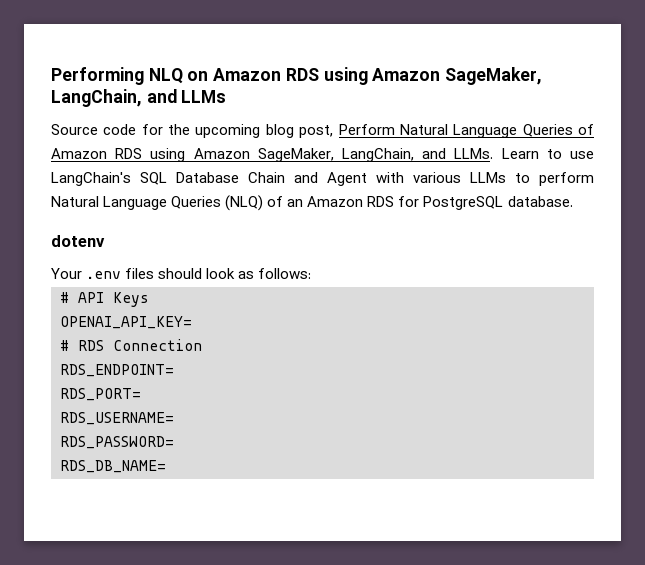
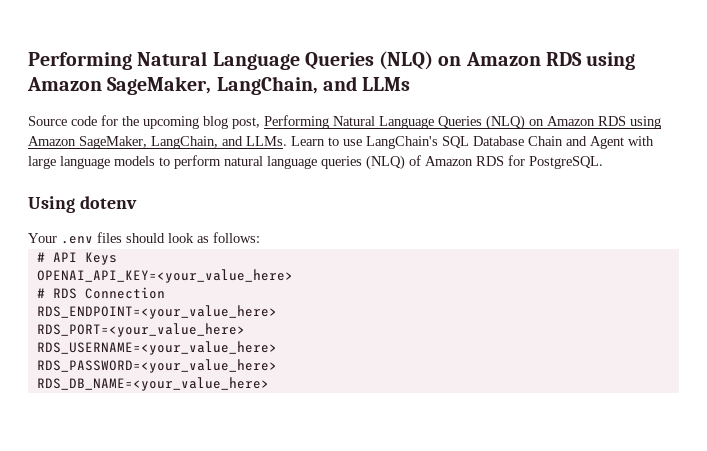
[51,67,183,85] Performing NLQ -> [28,51,434,70] Performing Natural Language Queries (NLQ)
[338,124,595,138] Perform Natural Language Queries of -> [264,115,544,130] Performing Natural Language Queries (NLQ) on
[413,172,594,186] [51,196,222,210] various LLMs to perform Natural Language Queries -> [28,155,362,169] large language models to perform natural language queries
[287,199,304,207] an -> (421, 160) none
[423,196,573,210] PostgreSQL database. // -> [529,156,603,169] [28,196,75,213] PostgreSQL. // Using
[60,316,192,329] OPENAI_API_KEY= -> [36,269,293,283] OPENAI_API_KEY=<your_value_here>
[60,364,174,377] [60,388,141,401] [60,412,174,425] [60,436,174,449] [60,460,166,473] RDS_ENDPOINT= // RDS_PORT= // RDS_USERNAME= // RDS_PASSWORD= // RDS_DB_NAME= -> [36,305,277,319] [36,323,245,337] [36,341,277,355] [36,359,277,373] [36,377,269,391] RDS_ENDPOINT=<your_value_here> // RDS_PORT=<your_value_here> // RDS_USERNAME=<your_value_here> // RDS_PASSWORD=<your_value_here> // RDS_DB_NAME=<your_value_here>

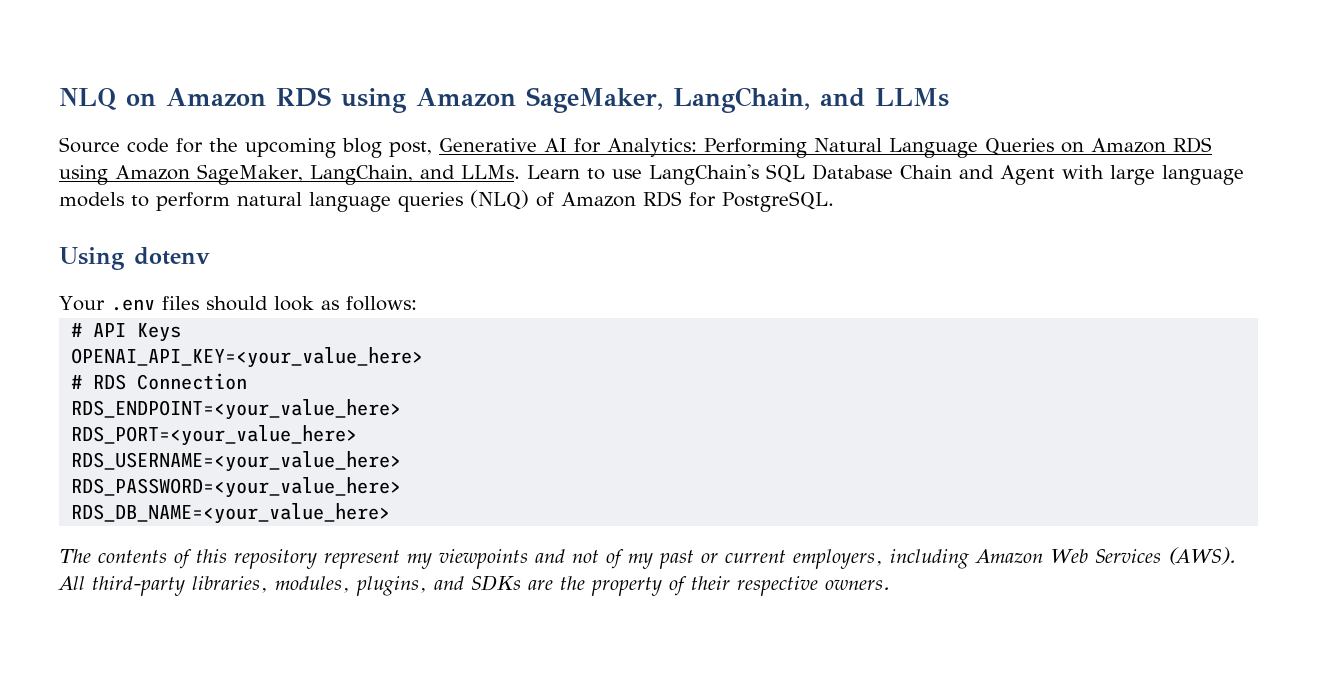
[28,51,434,70] Performing Natural Language Queries (NLQ) -> [59,88,117,110] NLQ
[264,115,525,130] Performing Natural Language Queries (NLQ) -> [439,138,1054,158] Generative AI for Analytics: Performing Natural Language Queries
(269, 384) none -> [59,547,1236,569] [58,575,890,596] // The contents of this repository represent my viewpoints and not of my past or current employers, including Amazon Web Services (AWS). All third-party libraries, modules, plugins, and SDKs are the property of their respective owners.

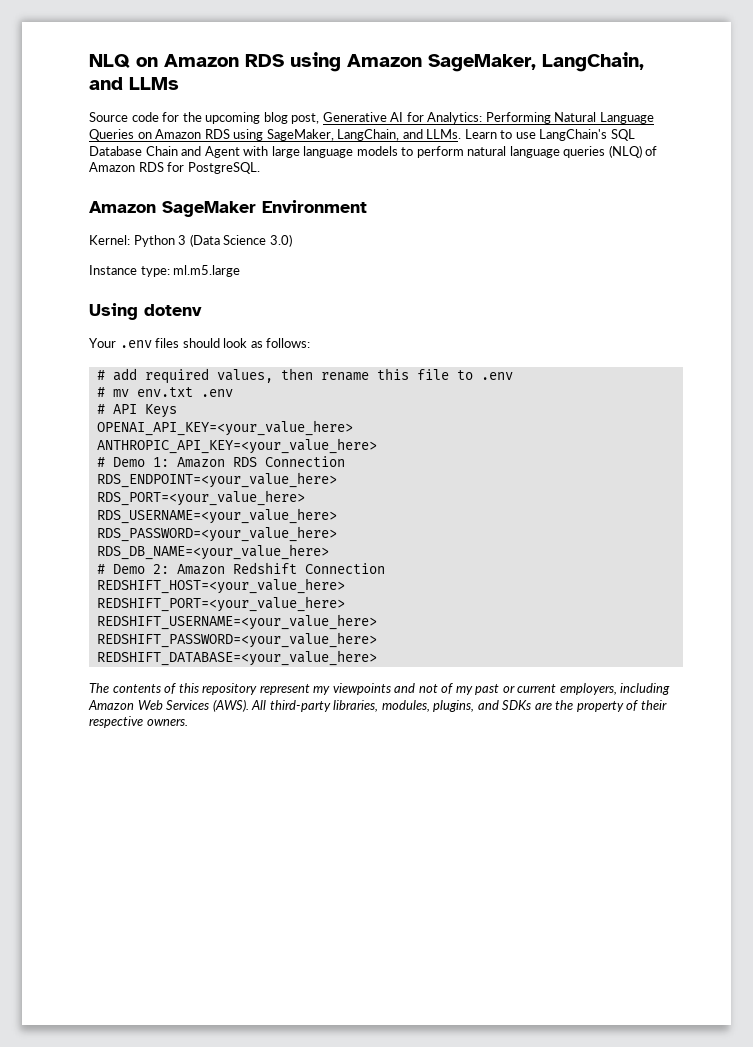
[115,165,190,180] Amazon -> (264, 135) none
(834, 201) none -> [89,200,367,217] [89,234,292,247] [89,265,241,277] // Amazon SageMaker Environment // Kernel: Python 3 (Data Science 3.0) // Instance type: ml.m5.large
(417, 303) none -> [96,368,513,384] [96,387,233,397] // # add required values, then rename this file to .env // # mv env.txt .env
[71,375,83,389] // # -> [96,438,377,454] [96,457,225,468] // ANTHROPIC_API_KEY=<your_value_here> // # Demo 1: Amazon
(391, 513) none -> [96,562,385,575] [96,578,345,594] [96,596,345,612] [96,614,377,630] [96,632,377,648] [96,650,377,666] // # Demo 2: Amazon Redshift Connection // REDSHIFT_HOST=<your_value_here> // REDSHIFT_PORT=<your_value_here> // REDSHIFT_USERNAME=<your_value_here> // REDSHIFT_PASSWORD=<your_value_here> // REDSHIFT_DATABASE=<your_value_here>

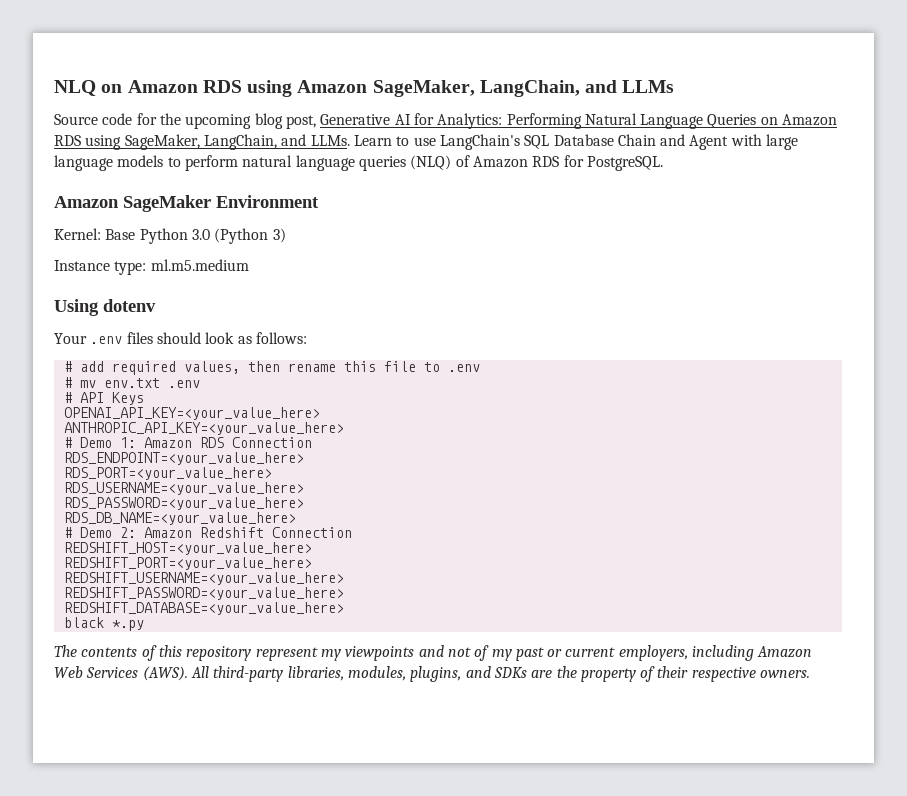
[133,234,292,247] Python 3 (Data Science 3.0) -> [105,228,286,244] Base Python 3.0 (Python 3)
[173,265,241,277] ml.m5.large -> [150,259,249,271] ml.m5.medium
(377, 658) none -> [63,617,144,631] // black *.py

